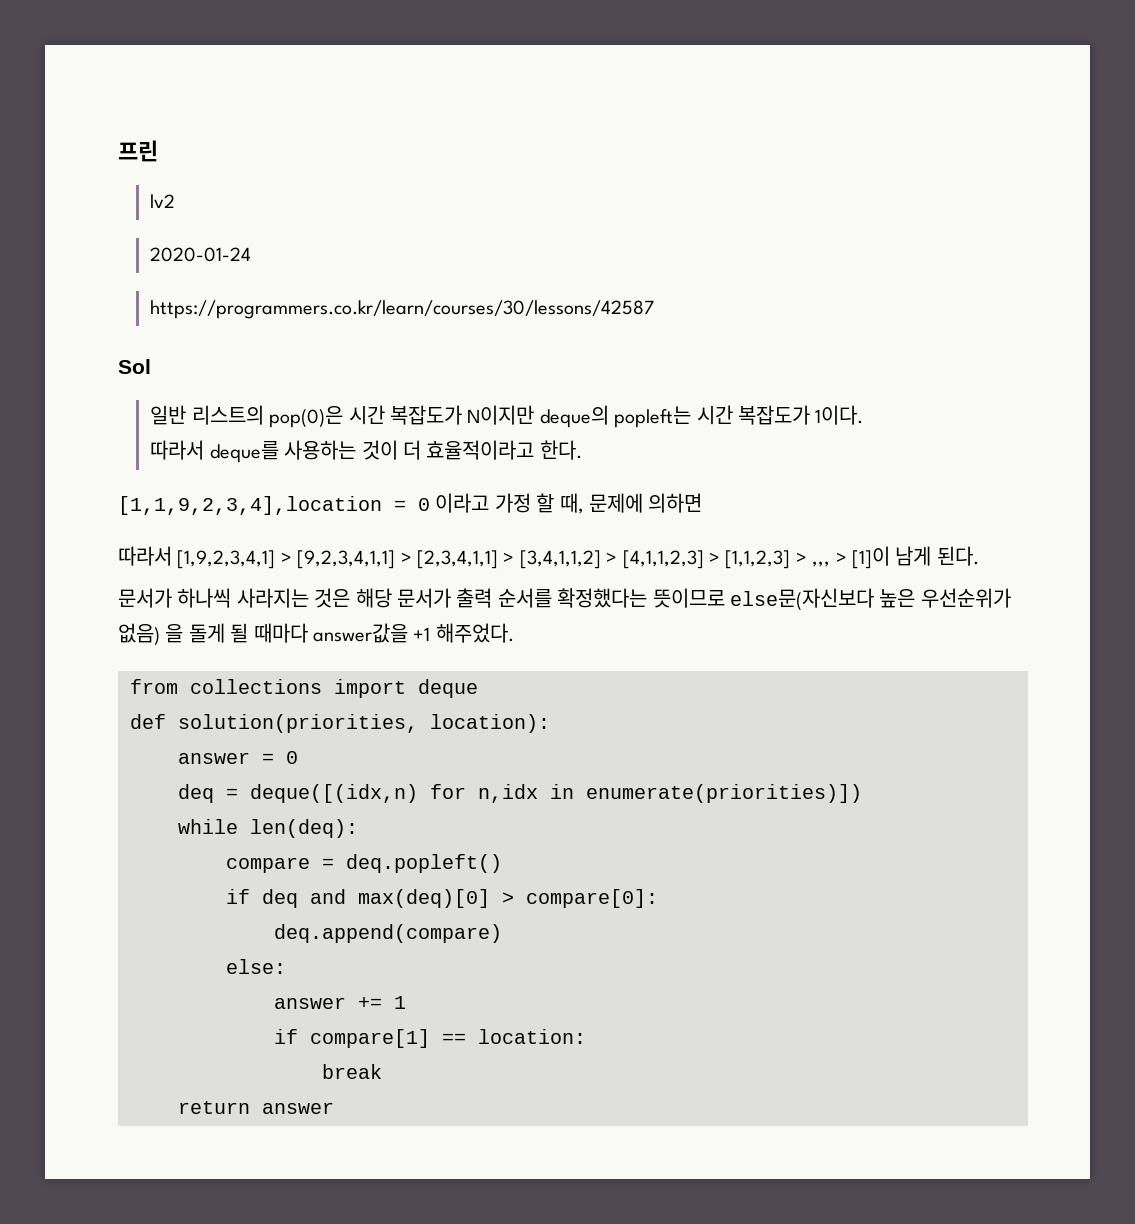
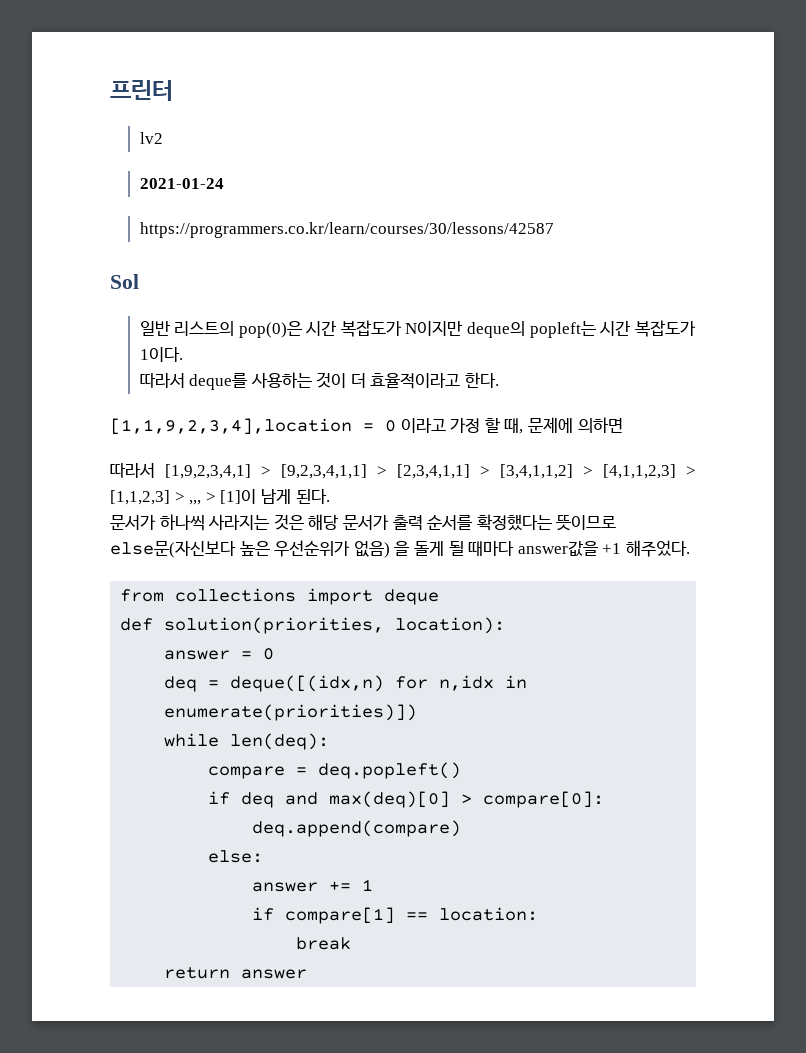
[118,140,158,162] 프린 -> [110,80,173,101] 프린터
[150,247,252,262] 2020-01-24 -> [139,178,224,189] 2021-01-24

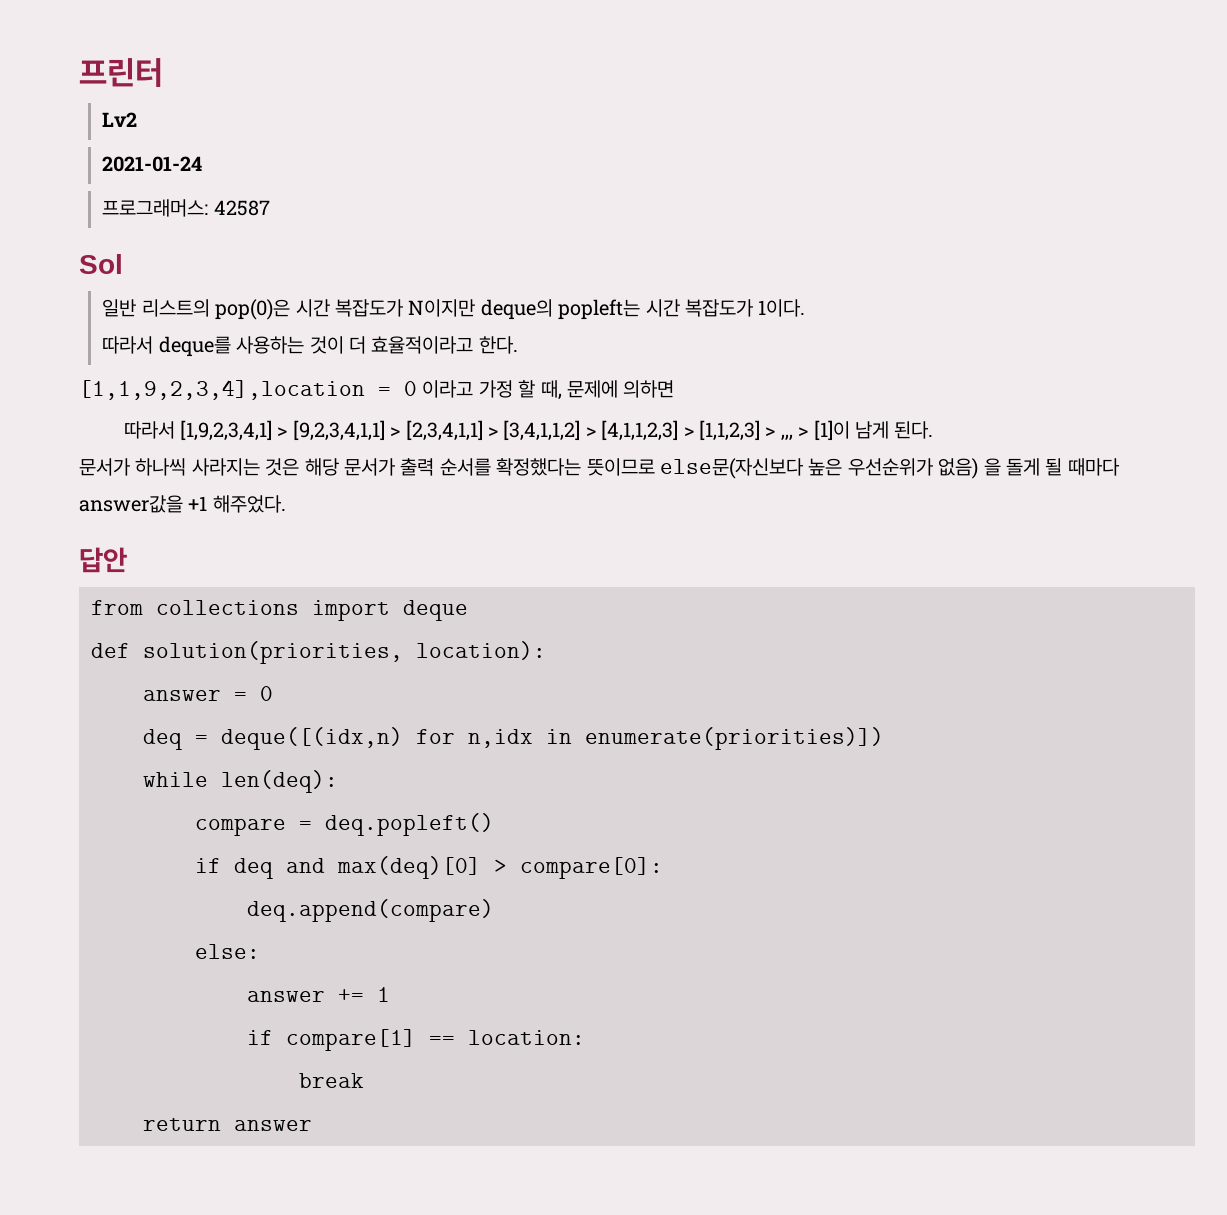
[139,132,163,144] lv2 -> [102,112,138,127] Lv2
[139,222,554,238] https://programmers.co.kr/learn/courses/30/lessons/42587 -> [102,199,270,217] 프로그래머스: 42587
(690, 548) none -> [79,547,127,573] // 답안

